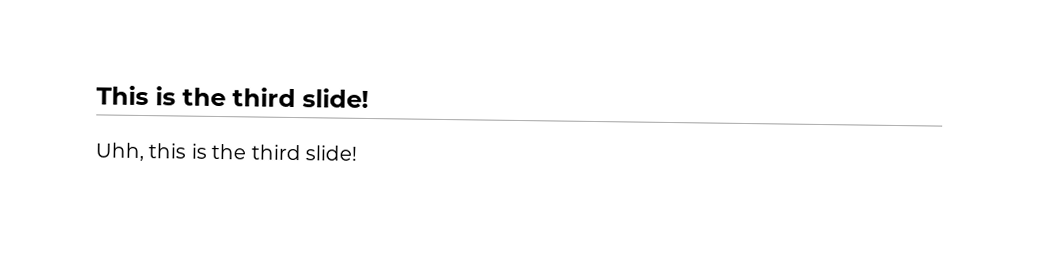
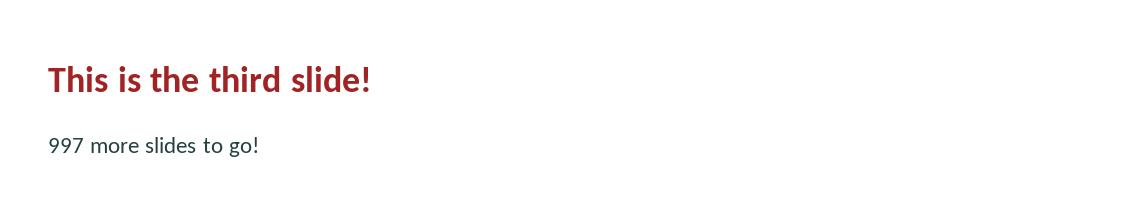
[95,142,357,162] Uhh, this is the third slide! -> [48,137,259,157] 997 more slides to go!

